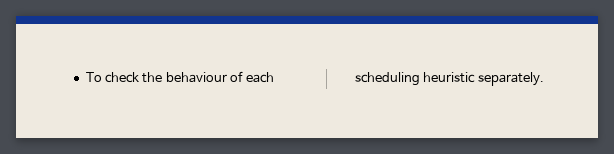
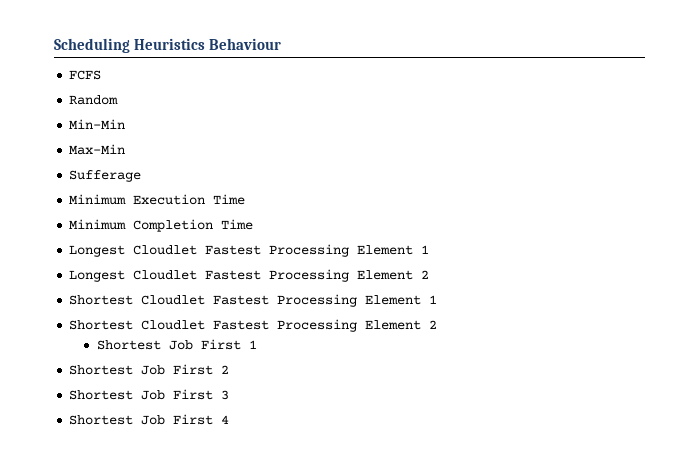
[85,71,544,86] To check the behaviour of each scheduling heuristic separately. -> [54,38,282,53] [69,70,102,80] [69,95,119,105] [69,119,126,129] [69,144,126,155] [69,170,142,182] [69,194,246,205] [69,219,254,232] [69,244,430,257] [69,269,430,282] [69,294,438,307] [69,319,438,332] [96,339,257,350] [69,364,230,375] [69,389,230,400] [69,414,230,425] Scheduling Heuristics Behaviour // FCFS // Random // Min-Min // Max-Min // Sufferage // Minimum Execution Time // Minimum Completion Time // Longest Cloudlet Fastest Processing Element 1 // Longest Cloudlet Fastest Processing Element 2 // Shortest Cloudlet Fastest Processing Element 1 // Shortest Cloudlet Fastest Processing Element 2 // Shortest Job First 1 // Shortest Job First 2 // Shortest Job First 3 // Shortest Job First 4

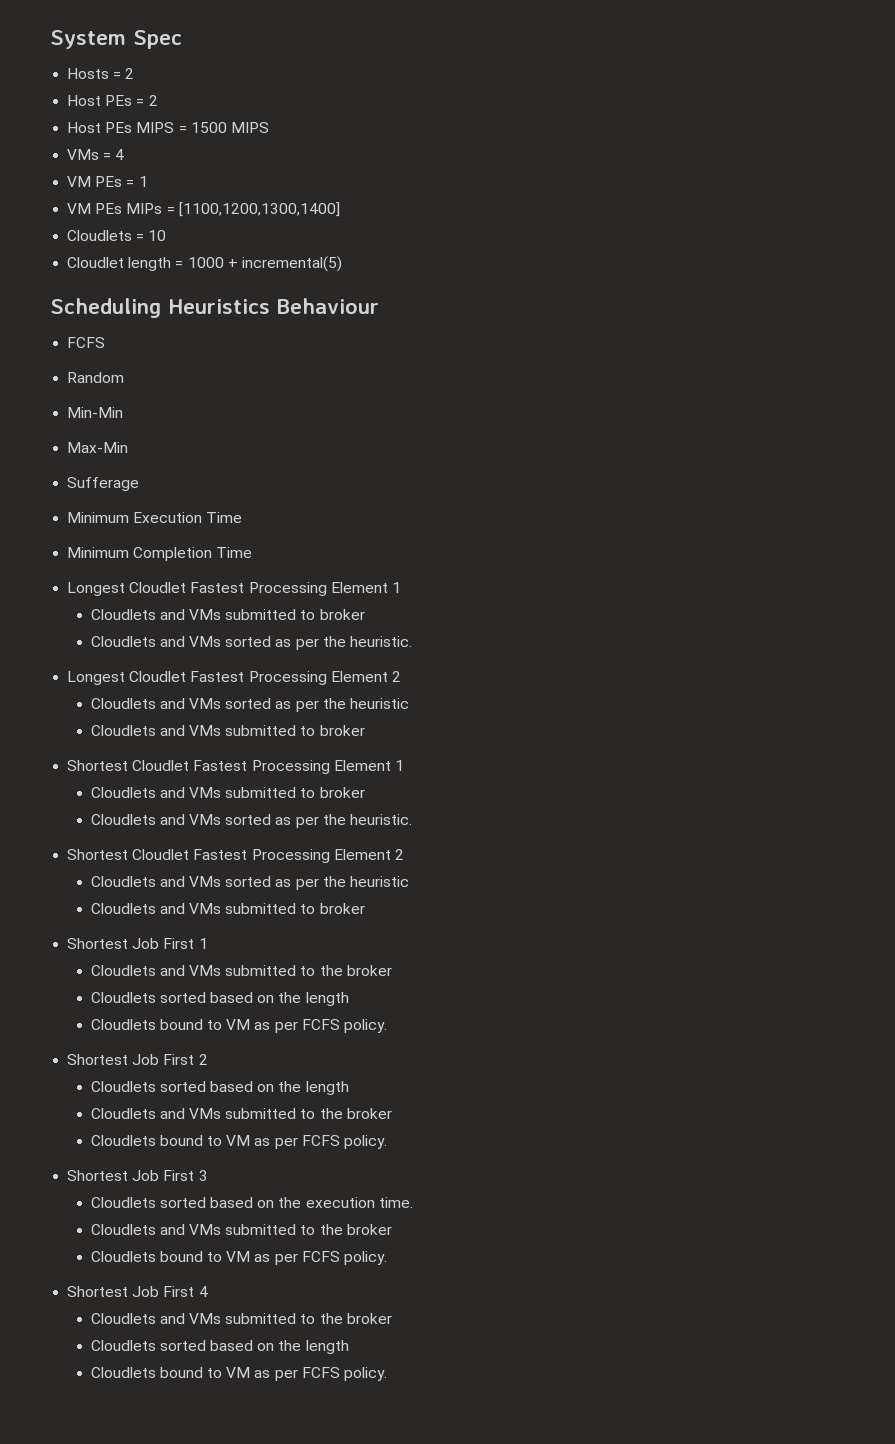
(54, 45) none -> [50,30,182,49] [67,68,135,79] [67,95,158,106] [67,122,269,133] [67,149,125,160] [67,176,148,187] [67,202,340,217] [67,230,167,241] [67,256,342,272] System Spec // Hosts = 2 // Host PEs = 2 // Host PEs MIPS = 1500 MIPS // VMs = 4 // VM PEs = 1 // VM PEs MIPs = [1100,1200,1300,1400] // Cloudlets = 10 // Cloudlet length = 1000 + incremental(5) //
(430, 249) none -> [90,609,365,620] [90,636,412,650] // Cloudlets and VMs submitted to broker // Cloudlets and VMs sorted as per the heuristic.
(430, 274) none -> [90,698,409,712] [90,725,365,736] // Cloudlets and VMs sorted as per the heuristic // Cloudlets and VMs submitted to broker
(438, 299) none -> [90,787,365,798] [90,814,412,828] // Cloudlets and VMs submitted to broker // Cloudlets and VMs sorted as per the heuristic.
[96,339,257,350] [69,364,230,375] [69,389,230,400] [69,414,230,425] Shortest Job First 1 // Shortest Job First 2 // Shortest Job First 3 // Shortest Job First 4 -> [90,876,409,890] [90,903,365,914] [67,938,208,949] [90,965,392,976] [90,992,349,1006] [90,1019,387,1033] [67,1054,208,1065] [90,1081,349,1095] [90,1108,392,1119] [90,1135,387,1149] [67,1170,208,1181] [90,1197,413,1208] [90,1224,392,1235] [90,1251,387,1265] [67,1286,208,1297] [90,1313,392,1324] [90,1340,349,1354] [90,1367,387,1381] Cloudlets and VMs sorted as per the heuristic // Cloudlets and VMs submitted to broker // Shortest Job First 1 // Cloudlets and VMs submitted to the broker // Cloudlets sorted based on the length // Cloudlets bound to VM as per FCFS policy. // Shortest Job First 2 // Cloudlets sorted based on the length // Cloudlets and VMs submitted to the broker // Cloudlets bound to VM as per FCFS policy. // Shortest Job First 3 // Cloudlets sorted based on the execution time. // Cloudlets and VMs submitted to the broker // Cloudlets bound to VM as per FCFS policy. // Shortest Job First 4 // Cloudlets and VMs submitted to the broker // Cloudlets sorted based on the length // Cloudlets bound to VM as per FCFS policy.

